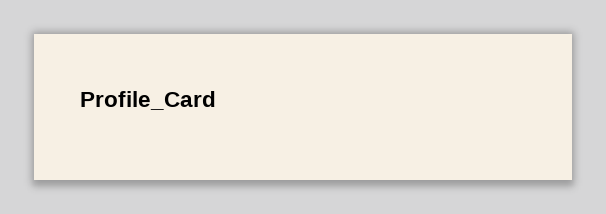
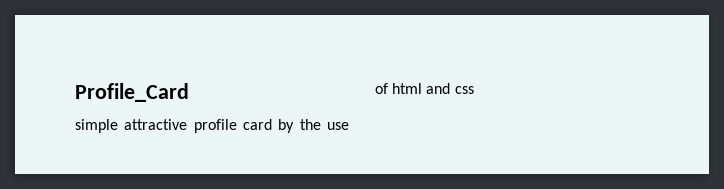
(216, 100) none -> [75,119,349,133] [375,83,474,94] // simple attractive profile card by the use of html and css

